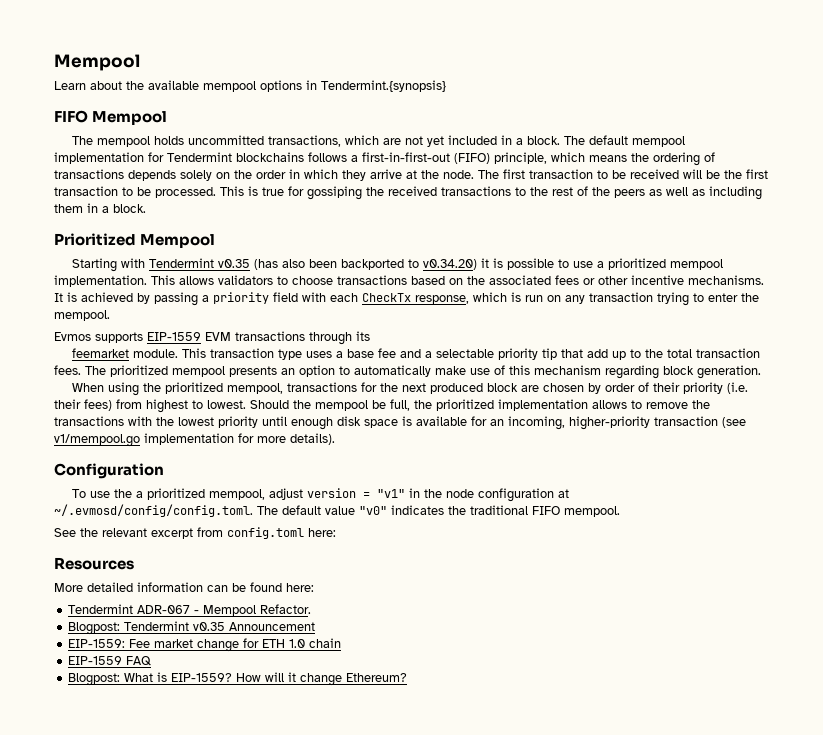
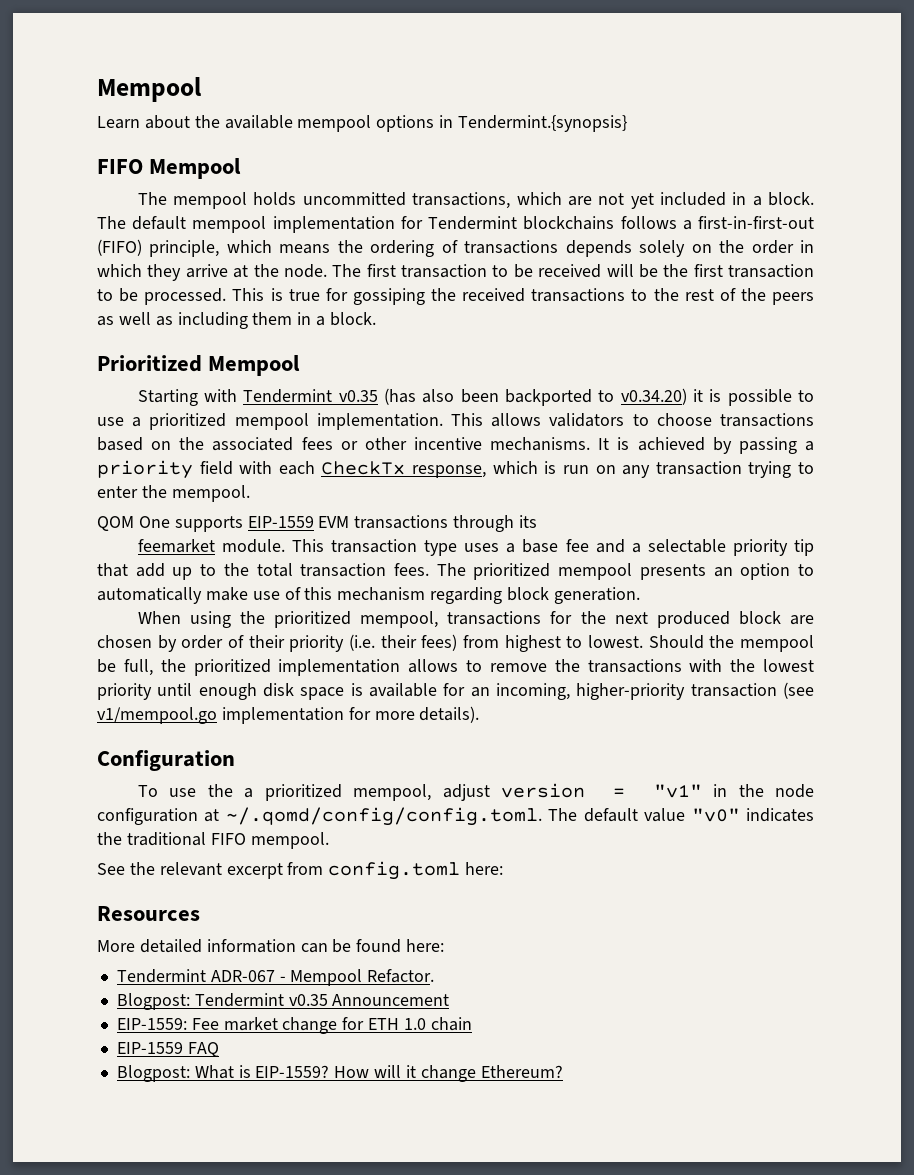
[54,332,91,341] Evmos -> [97,516,170,531] QOM One
[54,504,253,517] ~/.evmosd/config/config.toml. -> [225,807,542,826] ~/.qomd/config/config.toml.

